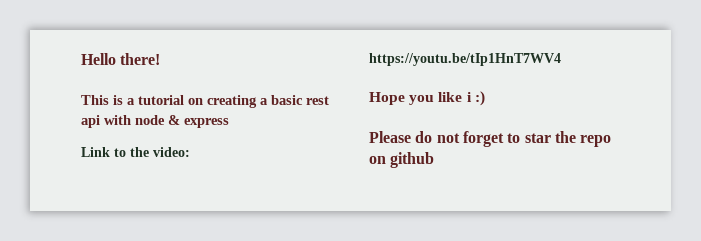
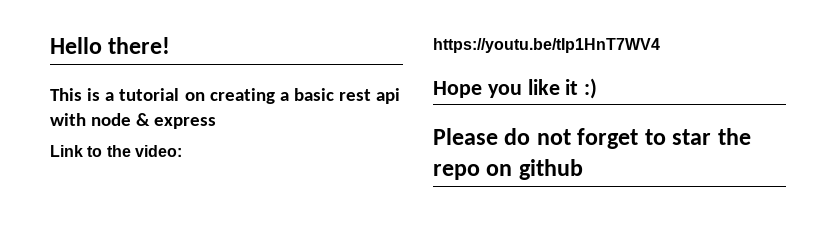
[466,92,472,102] i -> [565,79,579,95] it

